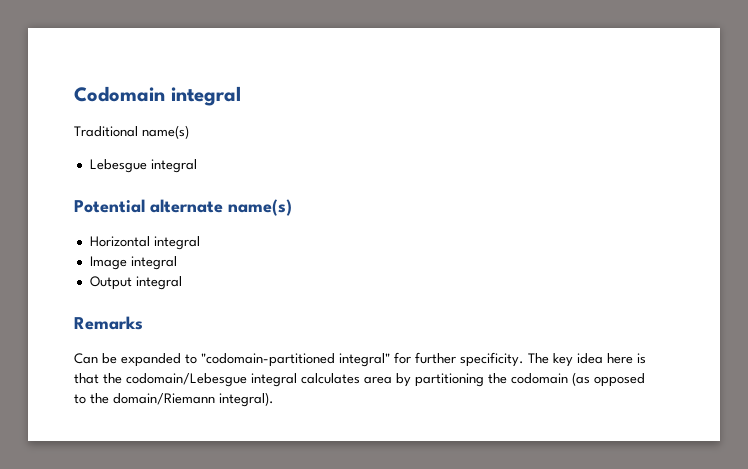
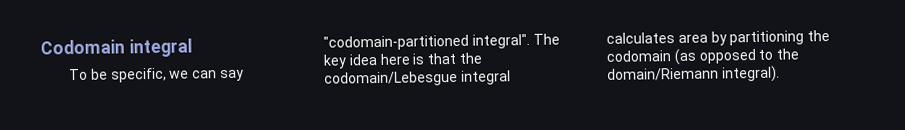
[74,125,189,139] [89,159,197,173] [74,199,292,216] [89,236,200,250] [89,256,177,270] [89,276,182,290] [74,316,143,330] [74,352,524,367] Traditional name(s) // Lebesgue integral // Potential alternate name(s) // Horizontal integral // Image integral // Output integral // Remarks // Can be expanded to "codomain-partitioned integral" for further specificity. -> [69,67,244,83] [323,33,530,51] To be specific, we can say "codomain-partitioned integral".

